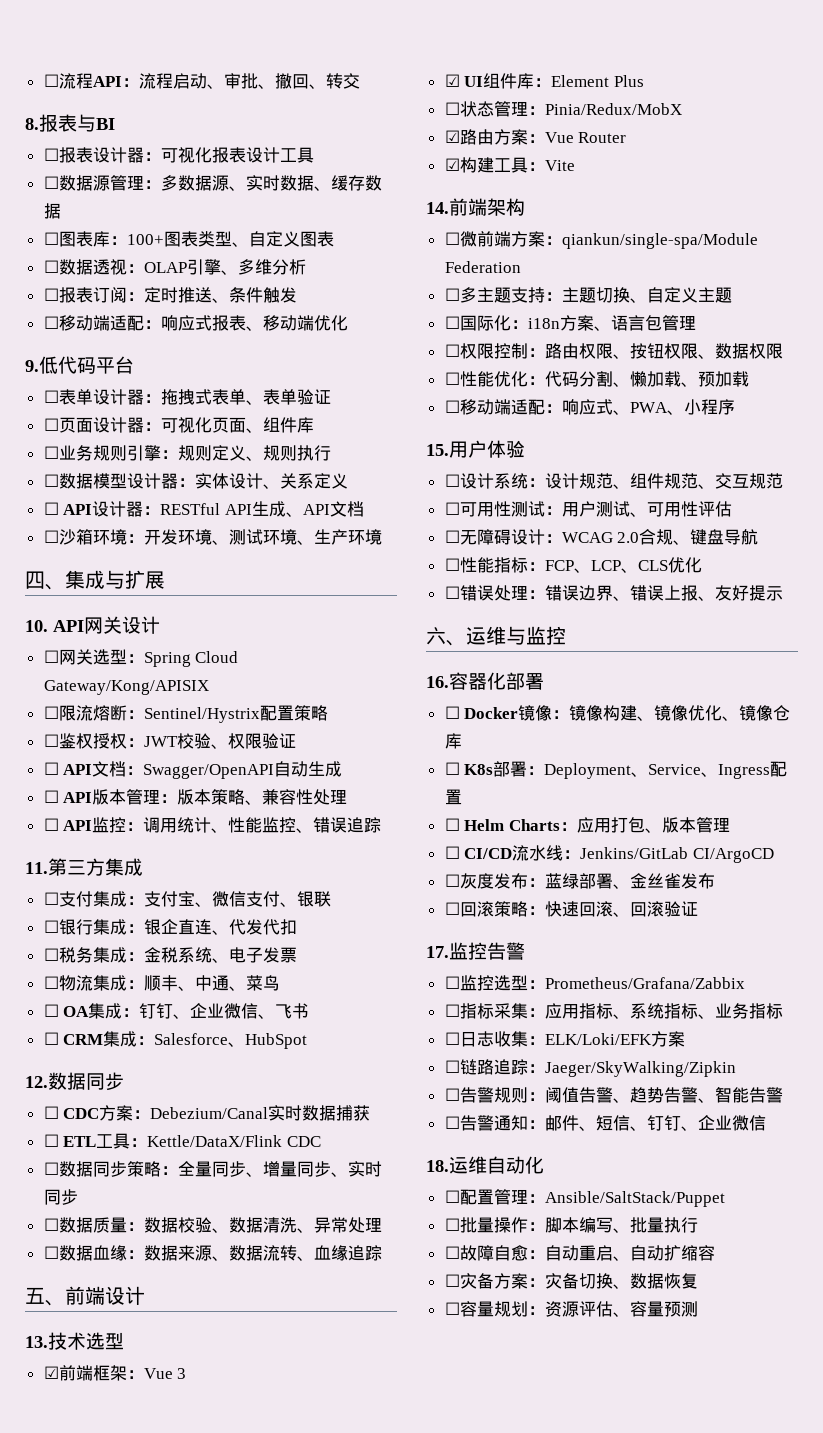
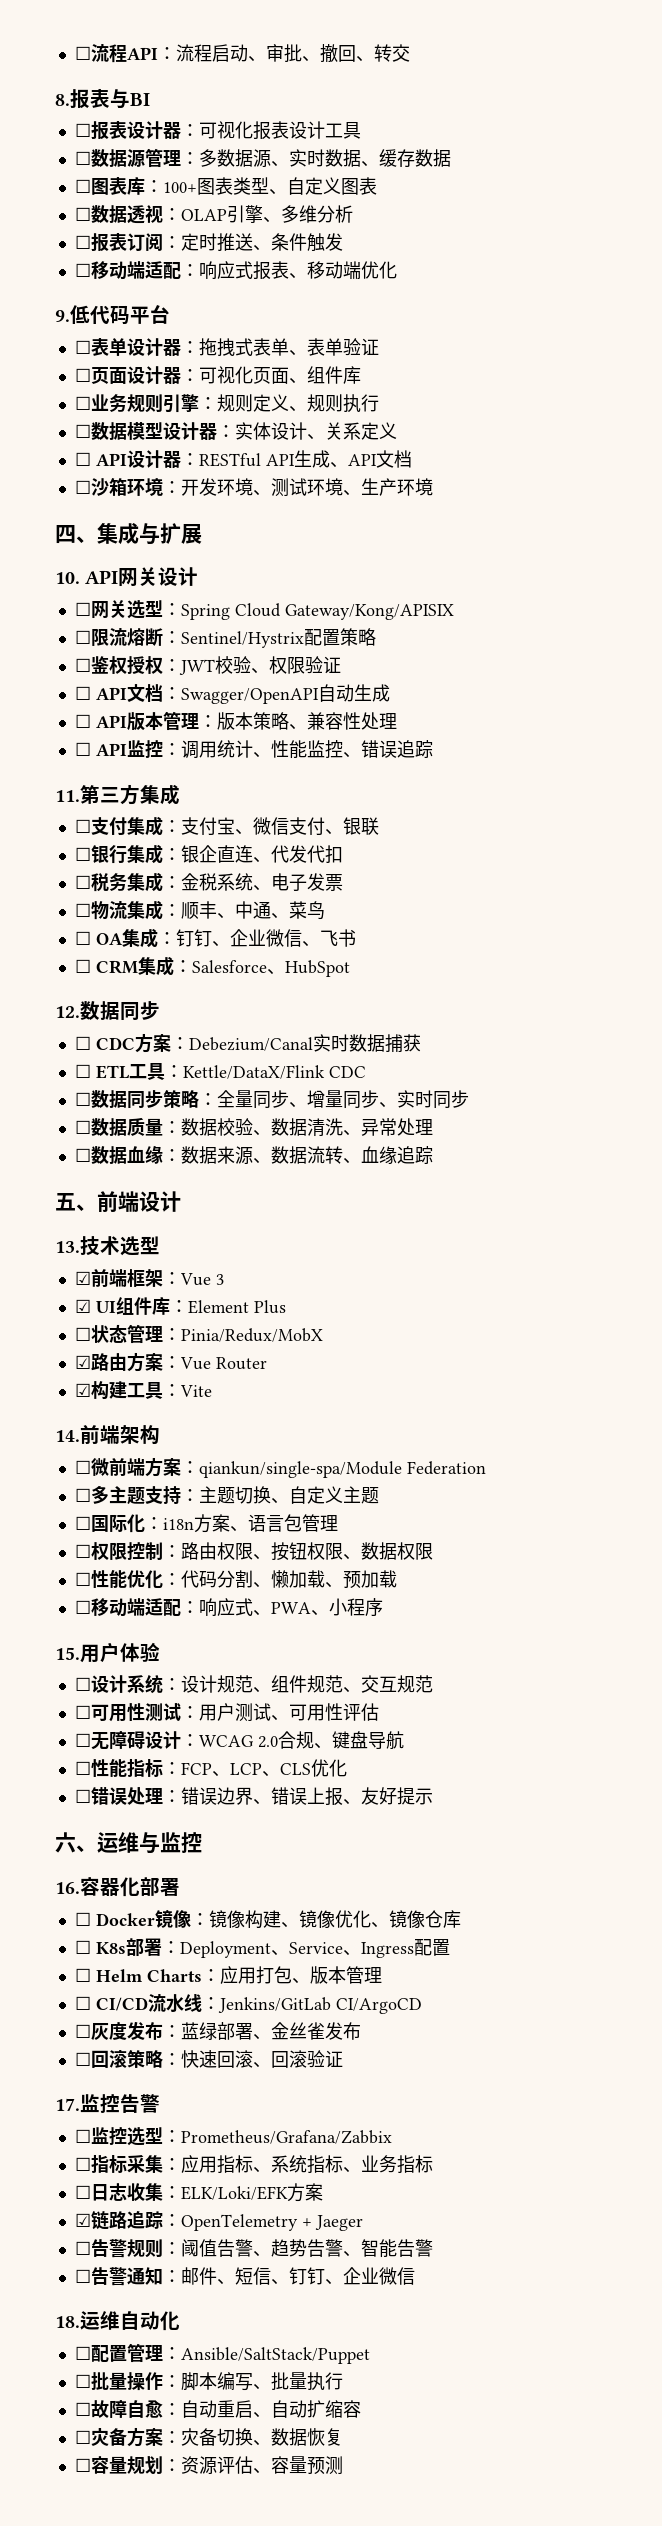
[444,1060,460,1073] ☐ -> [74,2213,91,2227] ☑
[544,1061,736,1077] Jaeger/SkyWalking/Zipkin -> [180,2214,363,2231] OpenTelemetry + Jaeger

